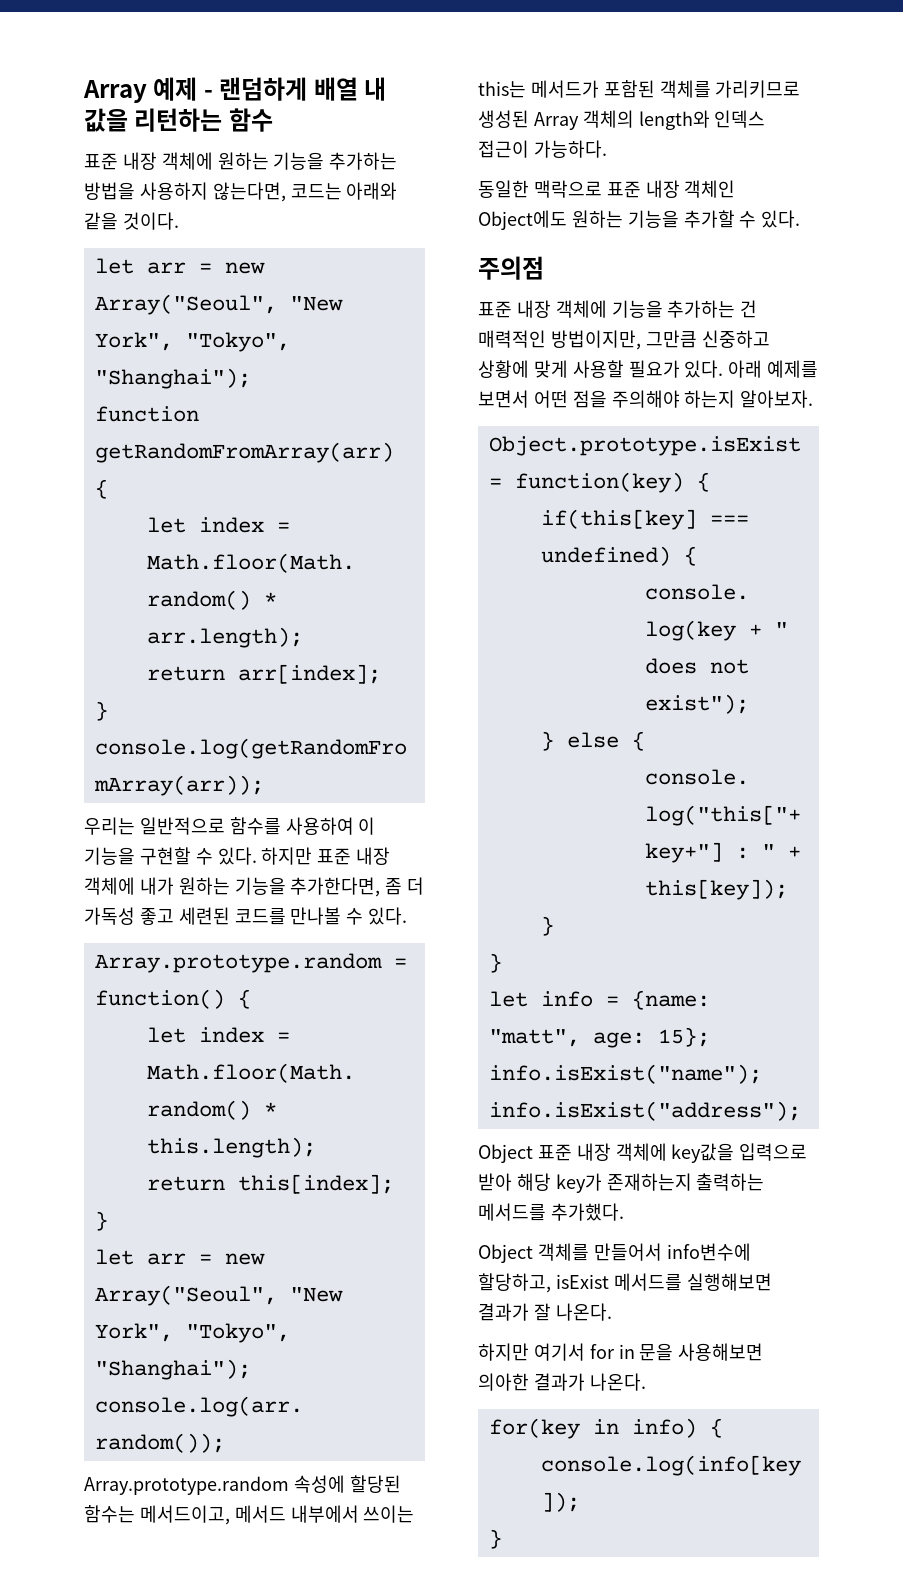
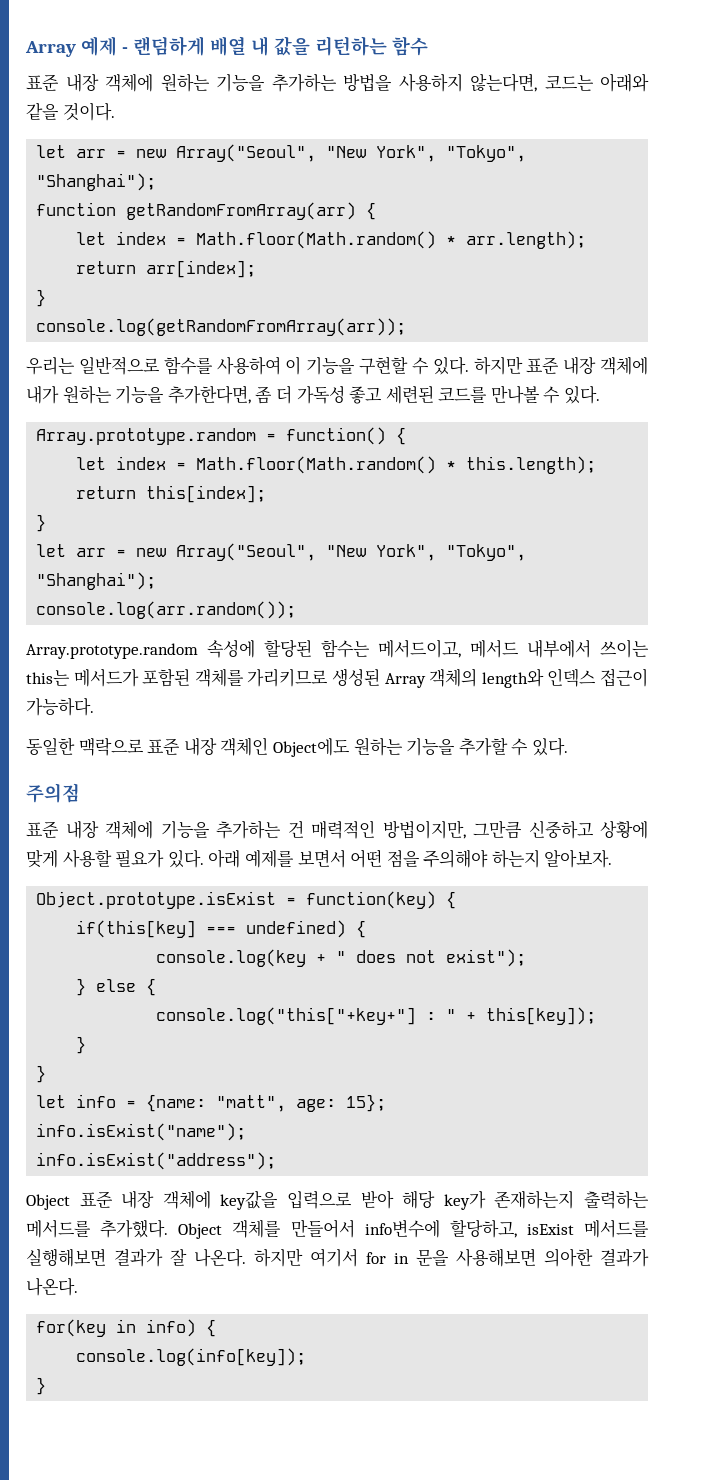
(624, 1212) // -> (169, 1229) none
(612, 1312) // -> (246, 1257) none

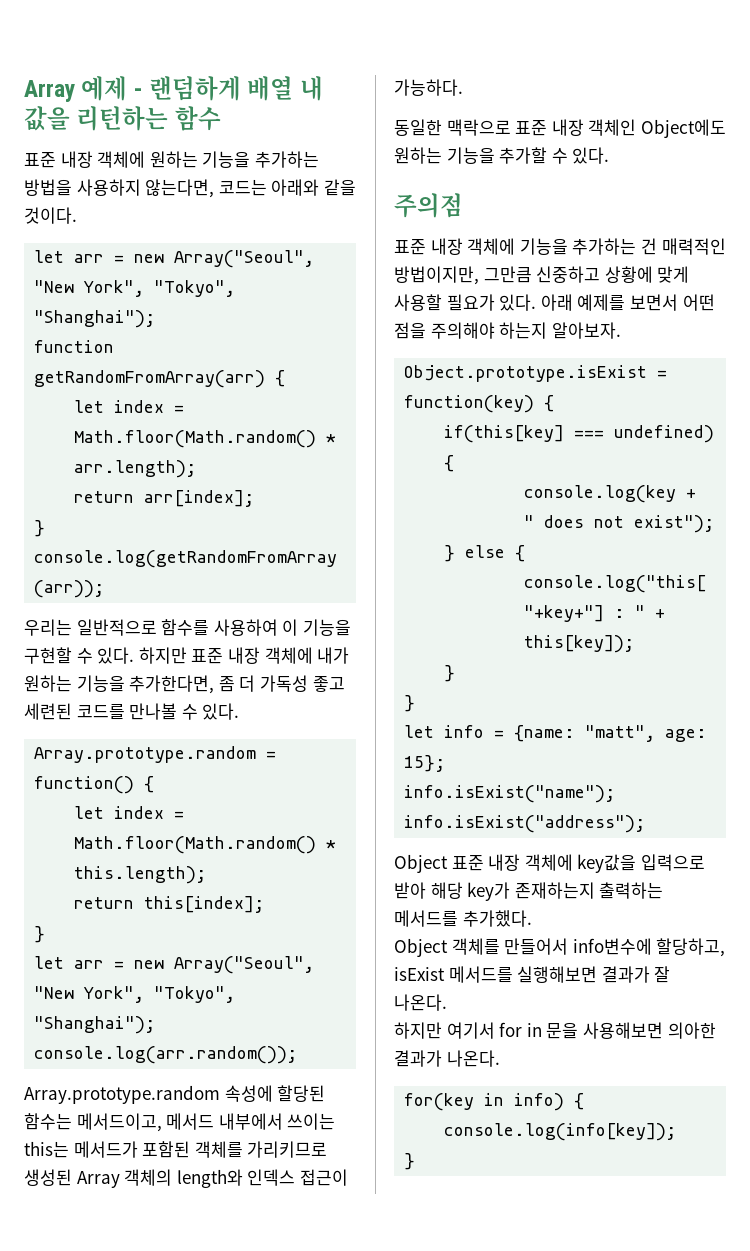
(169, 1229) none -> (532, 918) //
(246, 1257) none -> (447, 1002) //

